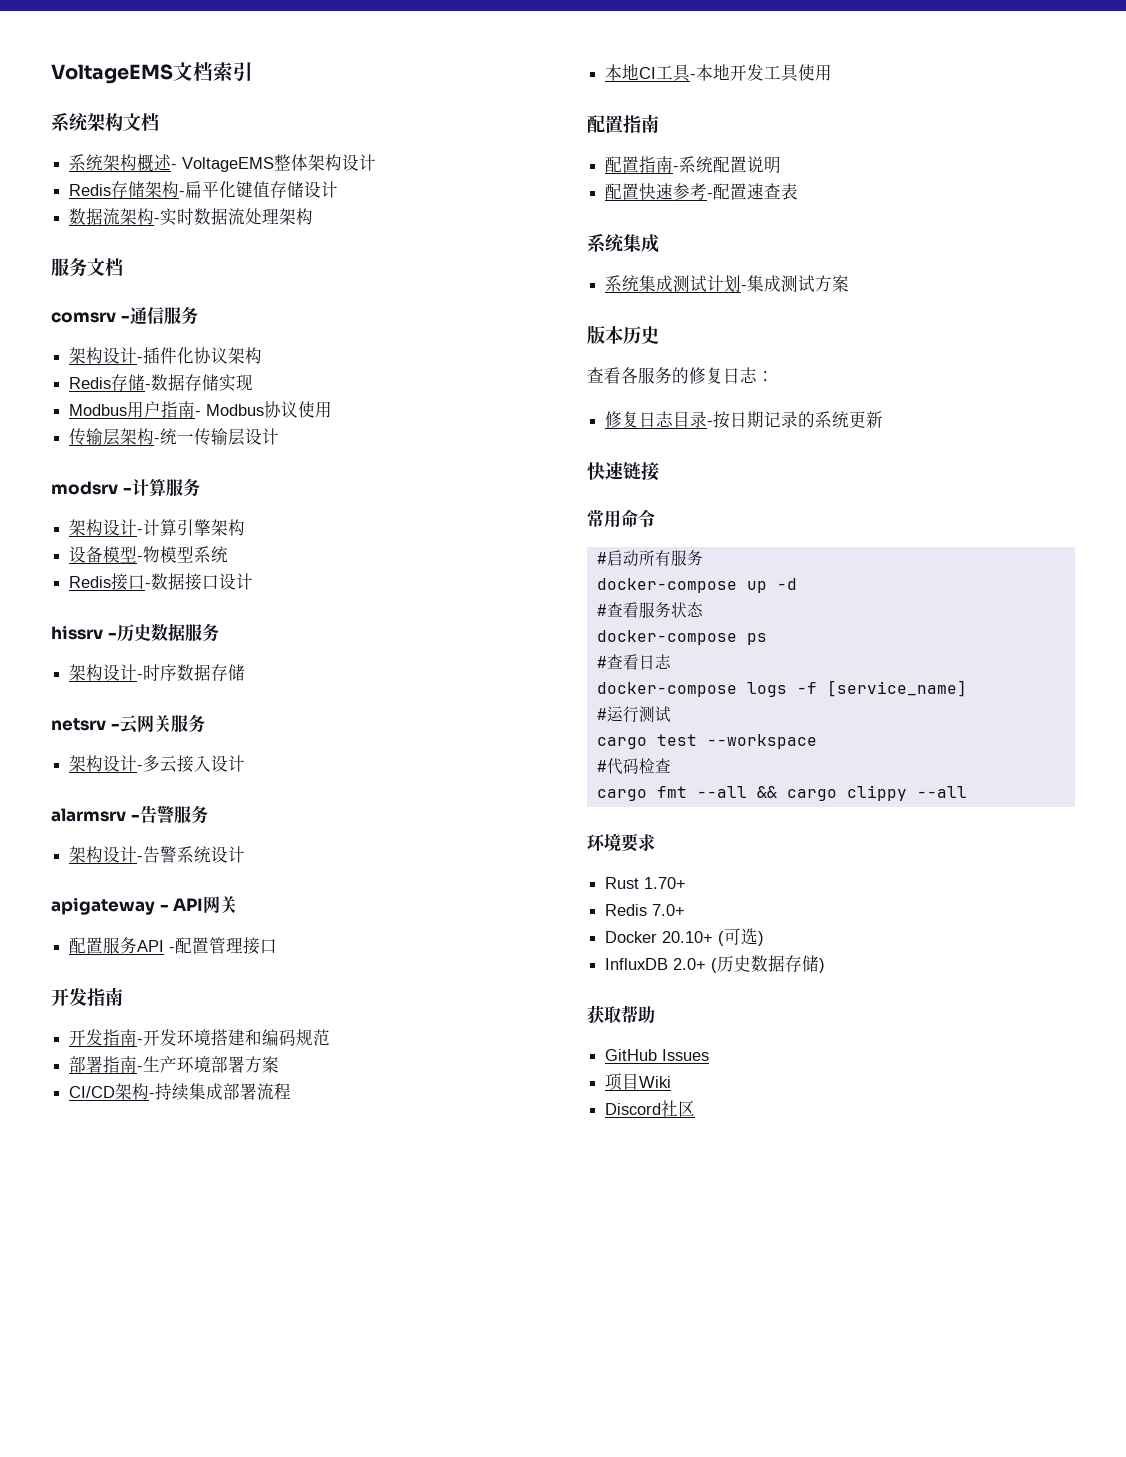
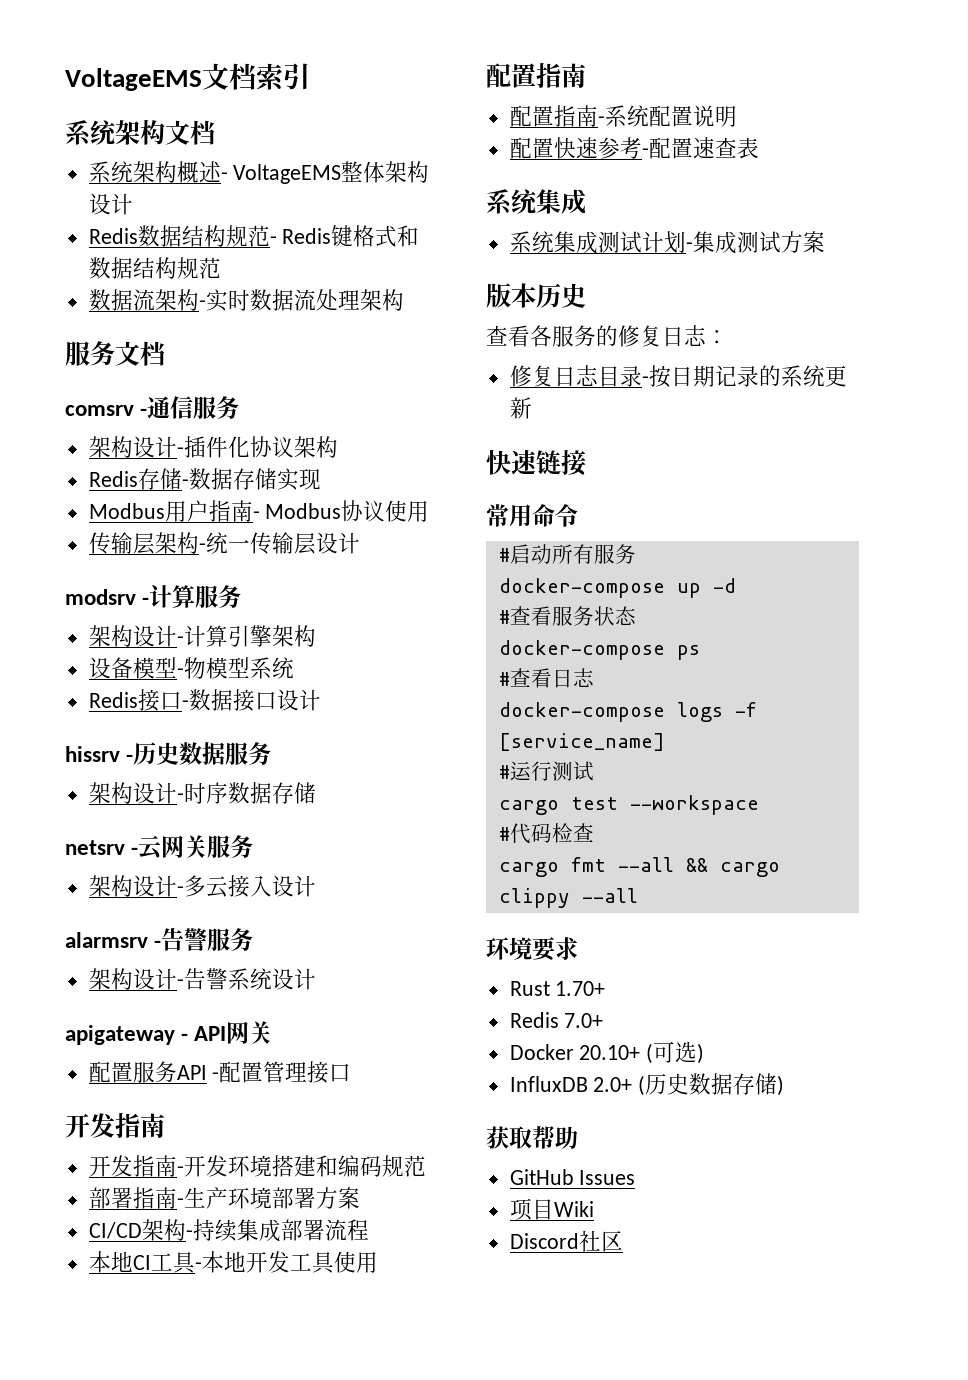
[111,181,339,198] 存储架构-扁平化键值存储设计 -> [137,225,420,247] [88,257,221,279] 数据结构规范- Redis键格式和数据结构规范

